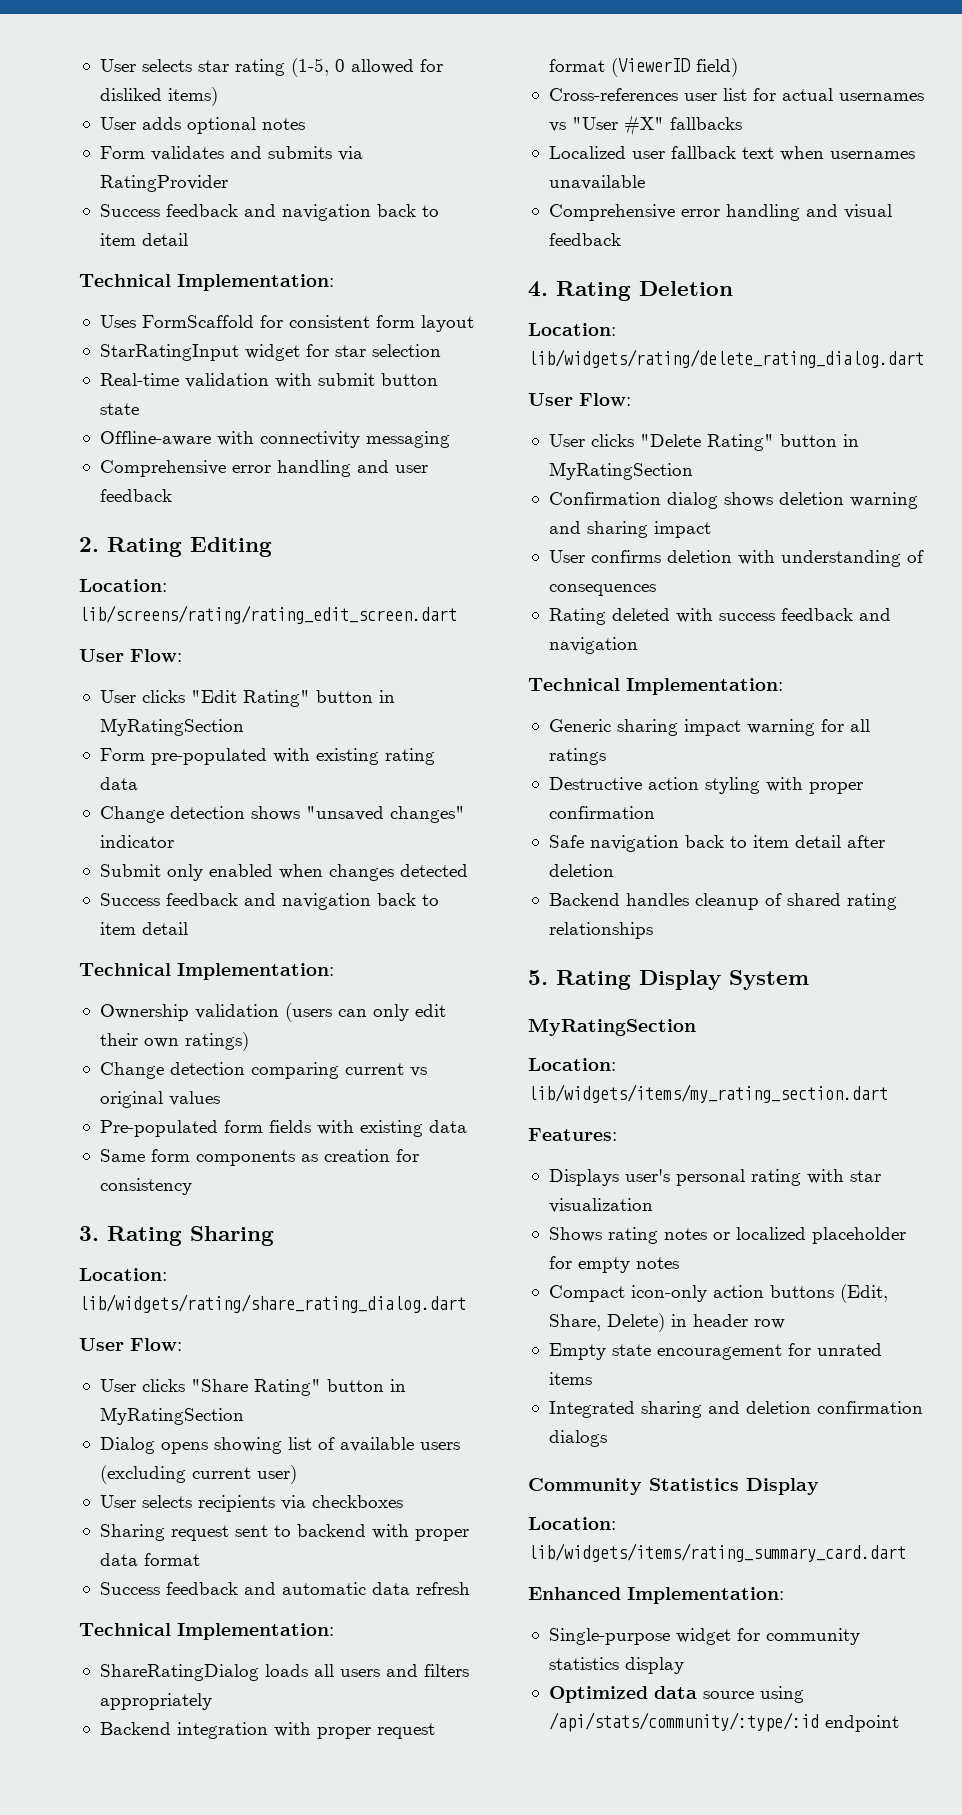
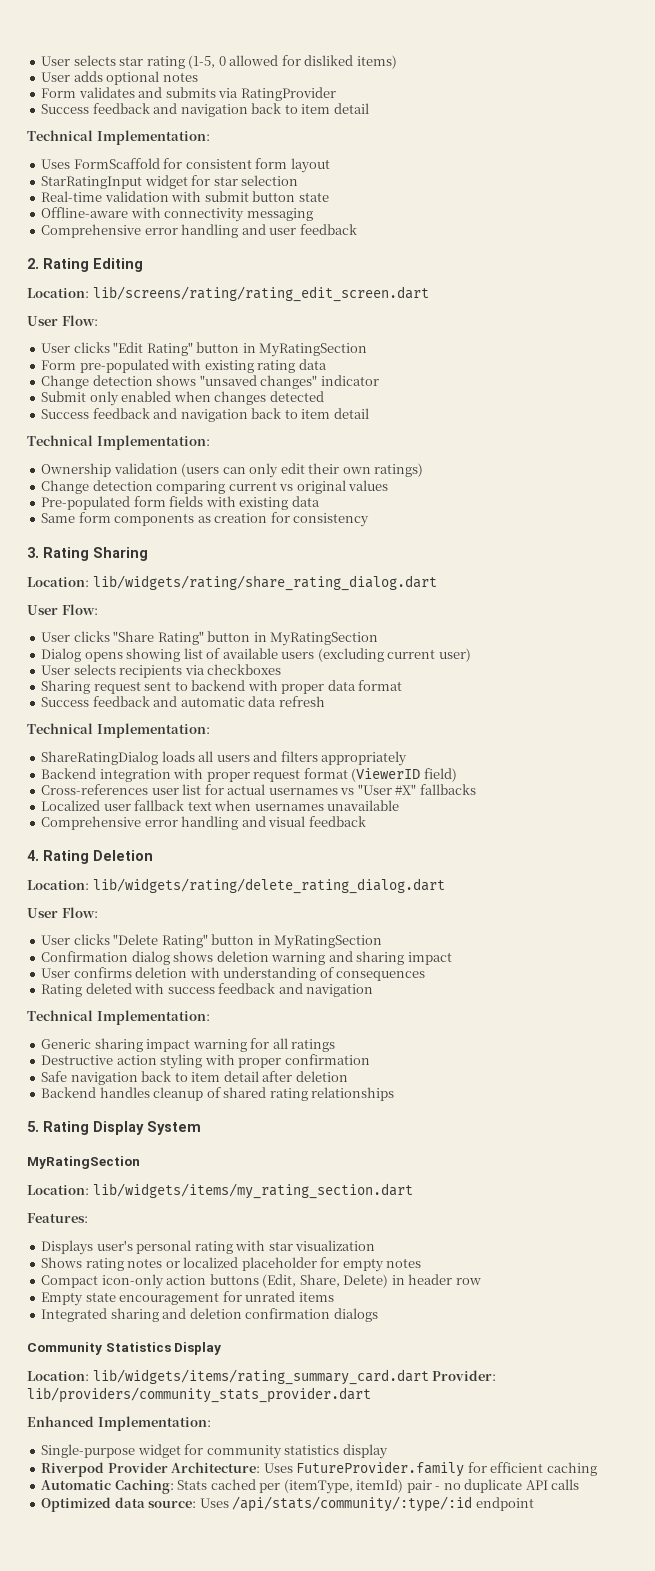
(906, 1552) none -> [432,1370,497,1381] [27,1387,371,1403] Provider: lib/providers/community_stats_provider.dart
(684, 1665) none -> [41,1461,597,1477] [41,1479,580,1494] // Riverpod Provider Architecture: Uses FutureProvider.family for efficient caching // Automatic Caching: Stats cached per (itemType, itemId) pair - no duplicate API calls
[702,1686,804,1703] source using -> [148,1498,229,1508] source: Uses

